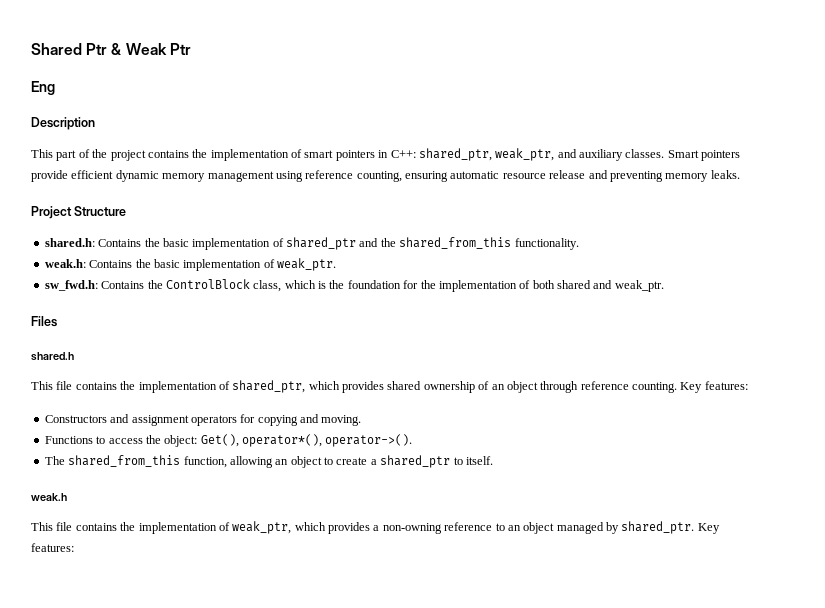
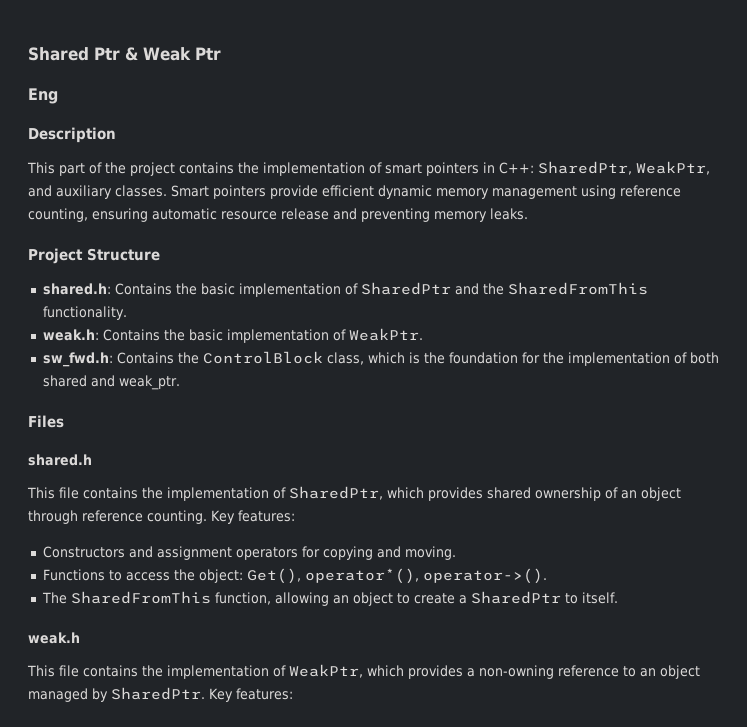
[418,148,555,161] shared_ptr, weak_ptr, -> [538,161,710,175] SharedPtr, WeakPtr,
[286,237,356,250] shared_ptr -> [360,282,451,295] SharedPtr
[399,237,512,249] shared_from_this -> [507,282,648,295] SharedFromThis
[277,258,336,271] weak_ptr. -> [348,328,423,341] WeakPtr.
[232,380,306,393] shared_ptr, -> [289,486,383,500] SharedPtr,
[68,455,181,467] shared_from_this -> [70,591,211,604] SharedFromThis
[380,455,451,468] shared_ptr -> [470,591,561,604] SharedPtr
[232,521,292,534] weak_ptr, -> [289,664,363,678] WeakPtr,
[621,521,695,534] shared_ptr. -> [111,687,205,700] SharedPtr.

